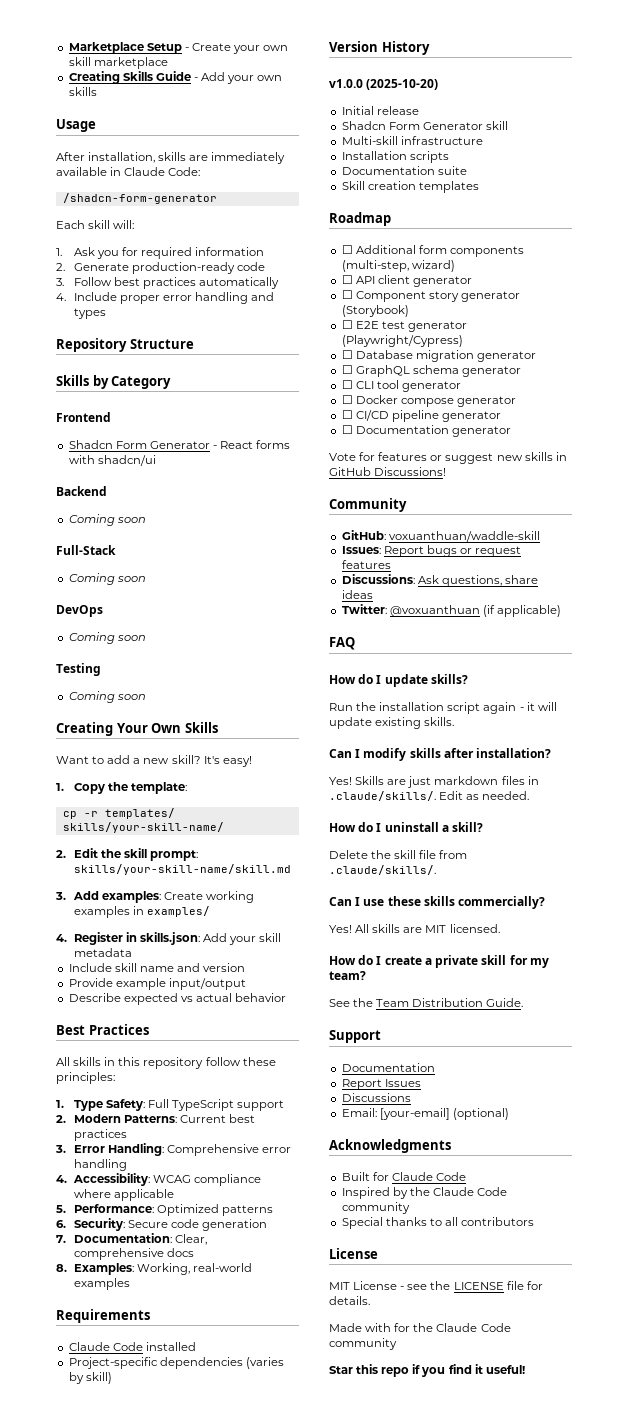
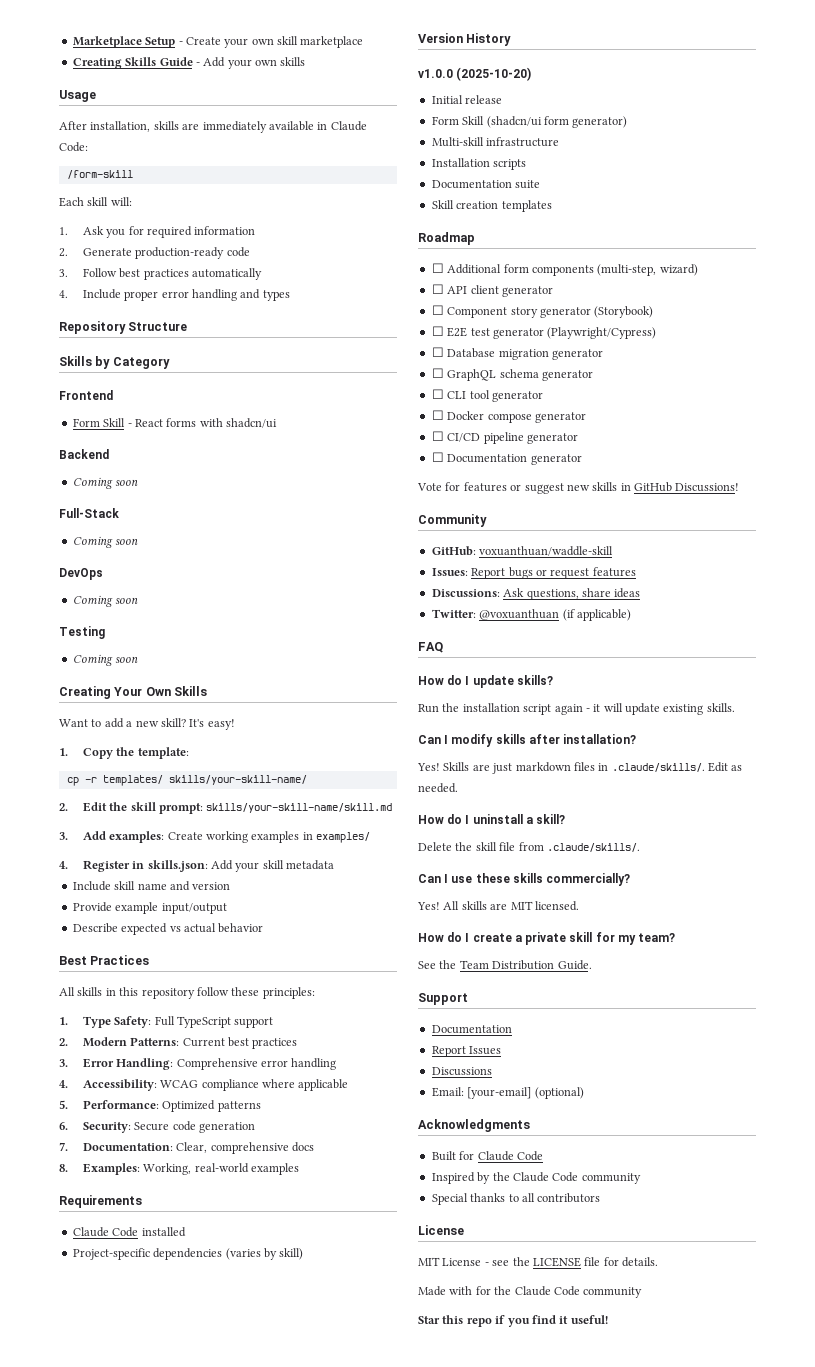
[62,193,217,204] /shadcn-form-generator -> [66,170,133,179] /form-skill
[68,440,210,449] Shadcn Form Generator -> [72,418,126,427] Form Skill
[341,121,508,130] Shadcn Form Generator skill -> [431,116,628,128] Form Skill (shadcn/ui form generator)

